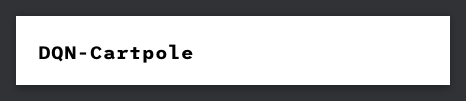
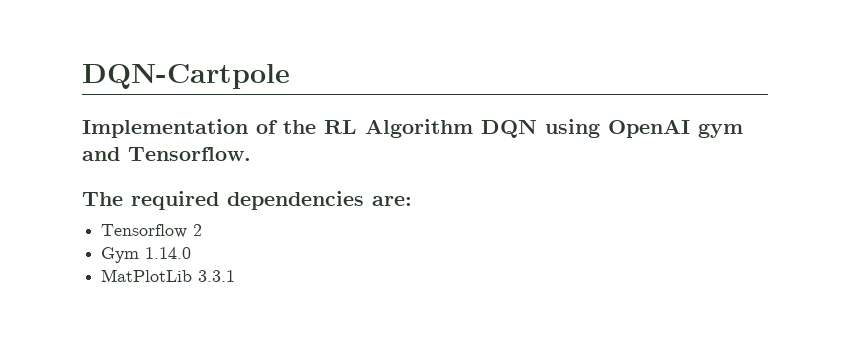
(194, 53) none -> [82,119,743,138] [82,147,251,161] [82,191,412,210] [101,224,203,238] [101,247,192,263] [101,269,236,282] // Implementation of the RL Algorithm DQN using OpenAI gym and Tensorflow. // The required dependencies are: // Tensorflow 2 // Gym 1.14.0 // MatPlotLib 3.3.1

